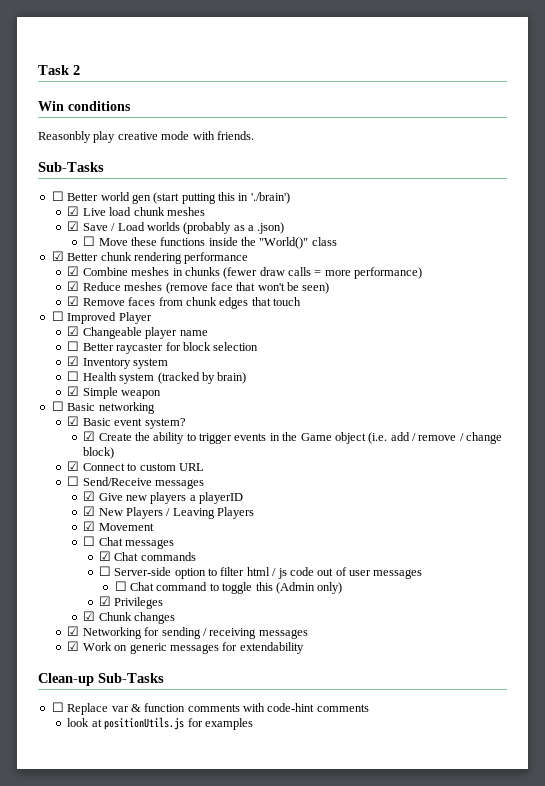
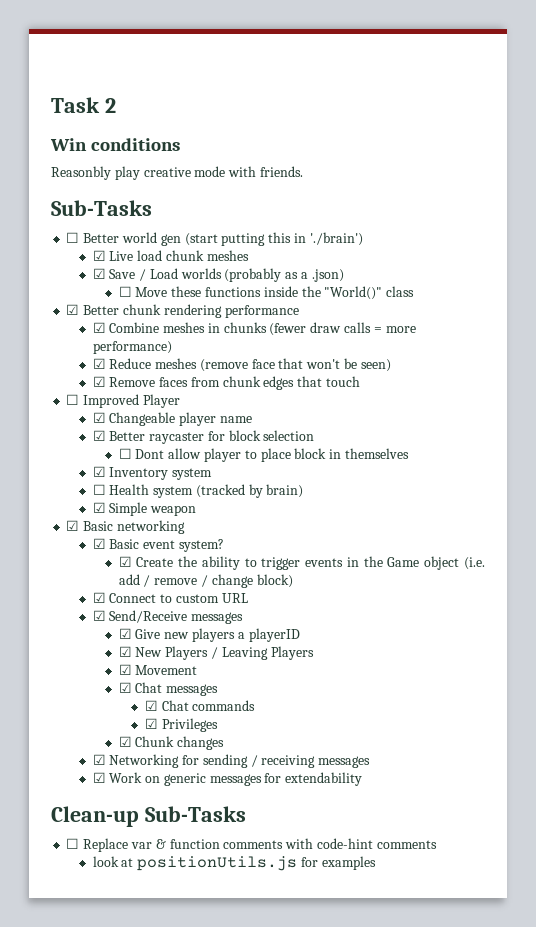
[67,341,80,351] ☐ -> [92,430,106,441] ☑
(259, 346) none -> [118,448,409,462] // ☐ Dont allow player to place block in themselves
[51,401,64,411] ☐ -> [66,520,80,531] ☑
[67,476,80,486] ☐ -> [92,610,106,621] ☑
[83,536,96,546] ☐ -> [118,682,132,693] ☑
[98,566,423,579] [114,581,343,594] // ☐ Server-side option to filter html / js code out of user messages // ☐ Chat command to toggle this (Admin only) -> (256, 705) none

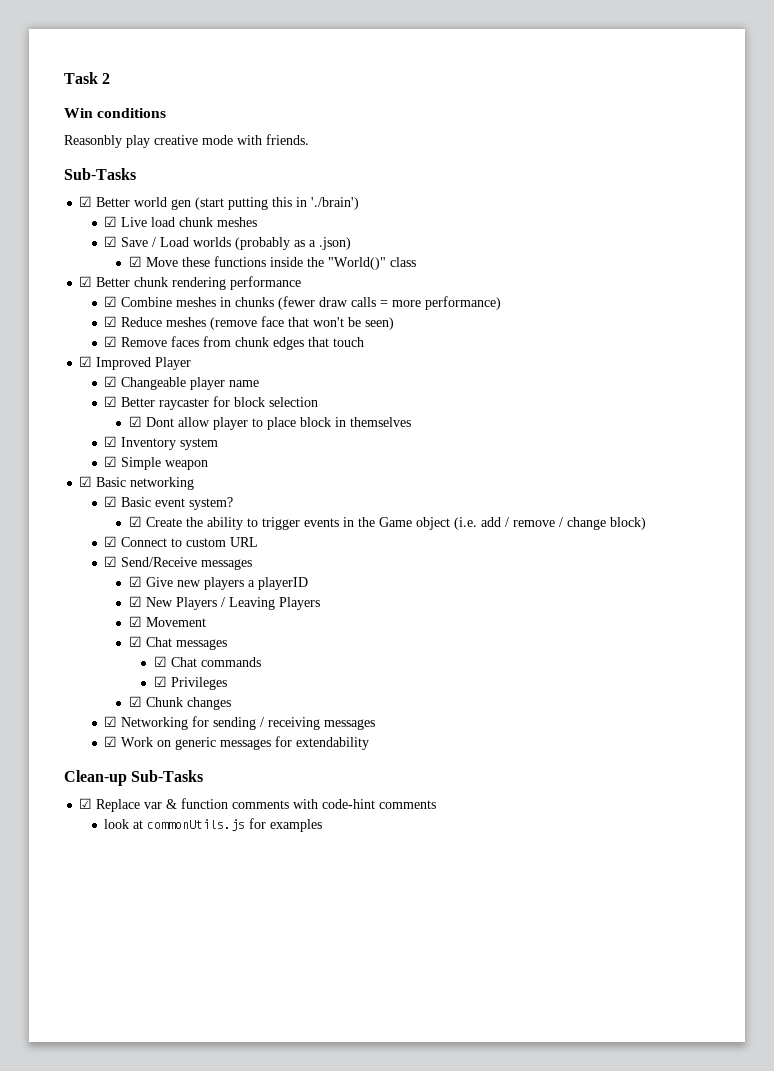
[66,232,80,243] ☐ -> [79,196,93,207] ☑
[118,286,132,297] ☐ -> [129,256,143,267] ☑
[66,394,80,405] ☐ -> [79,356,93,367] ☑
[118,448,132,459] ☐ -> [129,416,143,427] ☑
[92,484,304,498] // ☐ Health system (tracked by brain) -> (219, 444) none
[66,838,80,849] ☐ -> [79,798,93,809] ☑
[137,856,298,871] positionUtils.js -> [147,819,246,831] commonUtils.js

